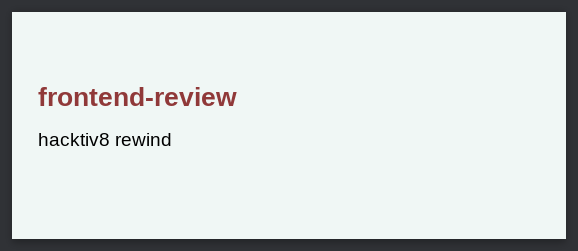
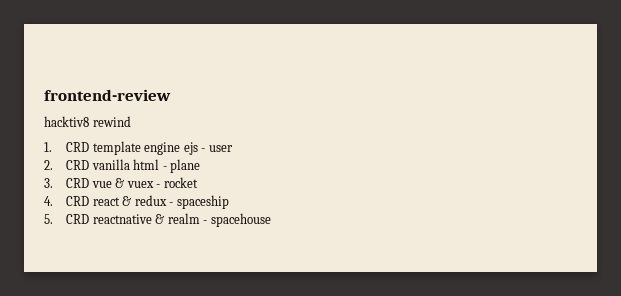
(173, 139) none -> [44,141,233,155] [44,159,201,173] [44,177,198,188] [44,195,229,209] [44,213,271,227] // 1. CRD template engine ejs - user // 2. CRD vanilla html - plane // 3. CRD vue & vuex - rocket // 4. CRD react & redux - spaceship // 5. CRD reactnative & realm - spacehouse

